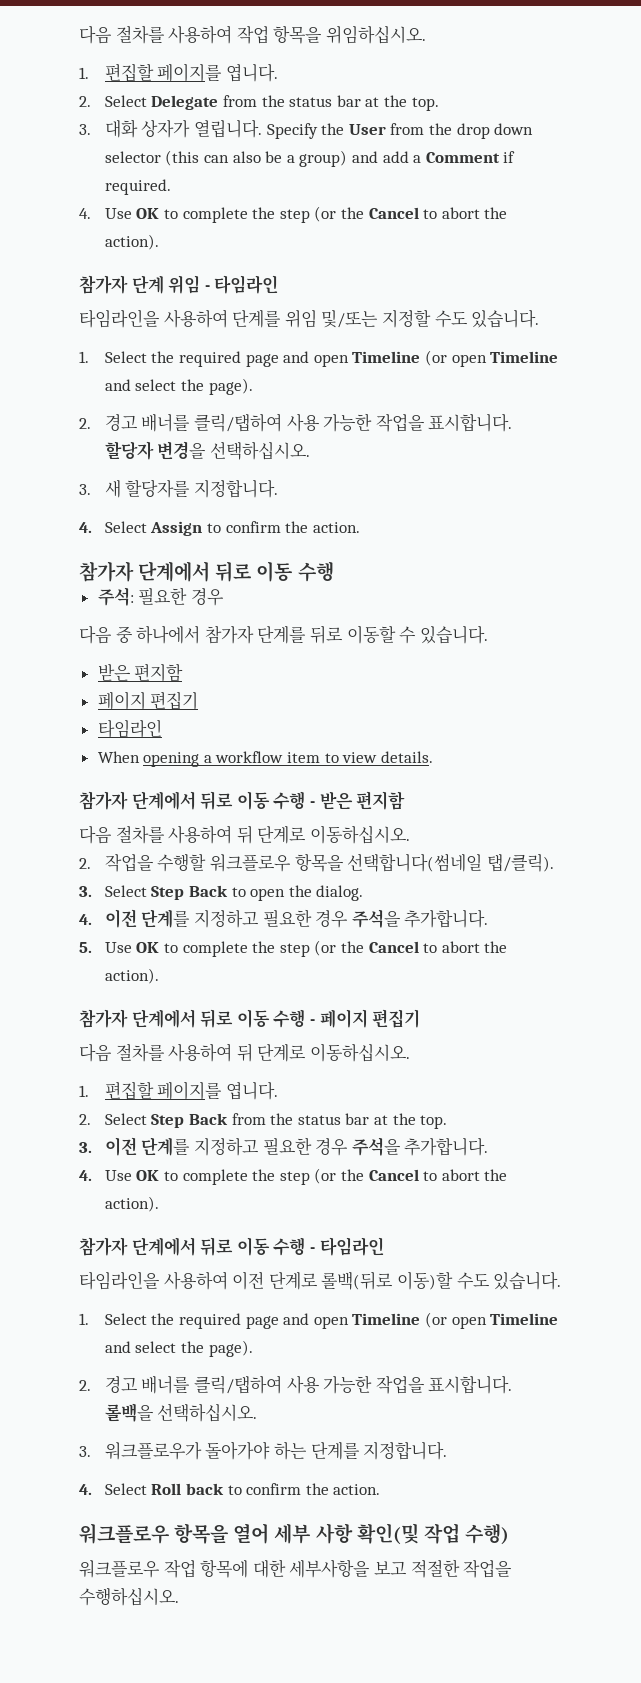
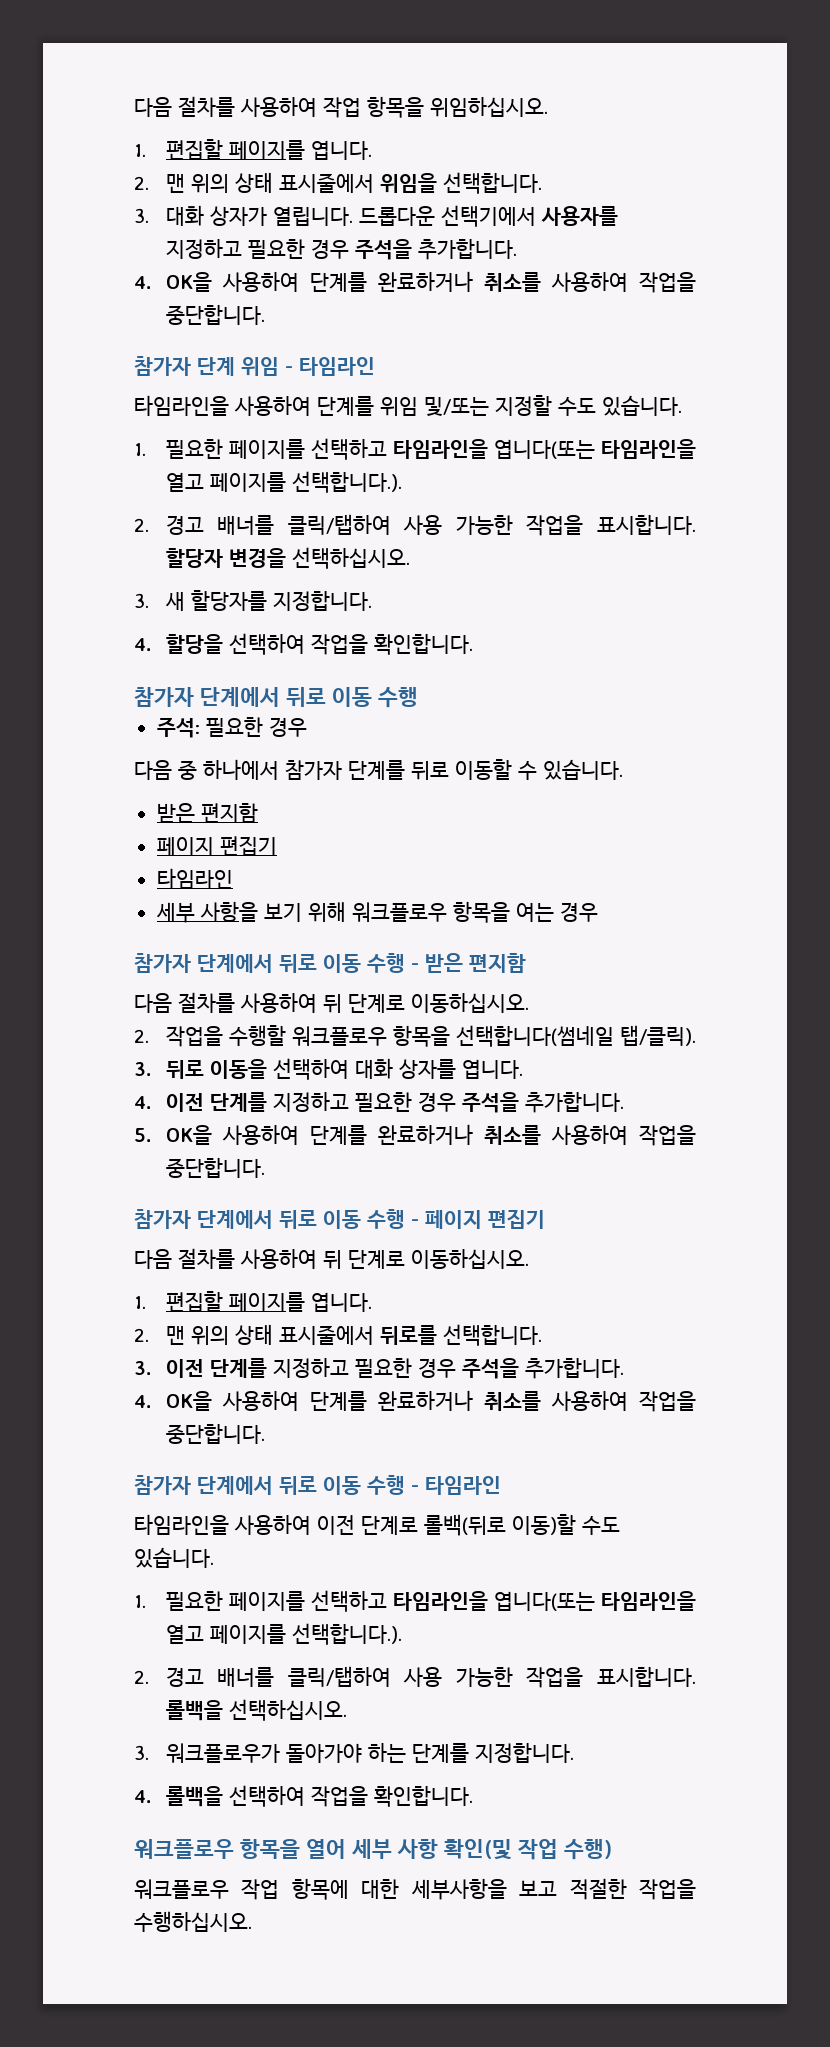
[104,95,439,111] [79,119,534,139] [104,150,516,167] [104,179,171,195] [79,206,508,223] [104,234,159,250] Select Delegate from the status bar at the top. // 3. 대화 상자가 열립니다. Specify the User from the drop down selector (this can also be a group) and add a Comment if required. // 4. Use OK to complete the step (or the Cancel to abort the action). -> [165,172,542,194] [134,205,618,227] [165,238,517,260] [134,271,696,293] [165,304,265,325] 맨 위의 상태 표시줄에서 위임을 선택합니다. // 3. 대화 상자가 열립니다. 드롭다운 선택기에서 사용자를 지정하고 필요한 경우 주석을 추가합니다. // 4. OK을 사용하여 단계를 완료하거나 취소를 사용하여 작업을 중단합니다.
[104,350,559,367] [104,378,253,395] Select the required page and open Timeline (or open Timeline and select the page). -> [165,438,696,460] [165,471,402,493] 필요한 페이지를 선택하고 타임라인을 엽니다(또는 타임라인을 열고 페이지를 선택합니다.).
[104,521,360,536] Select Assign to confirm the action. -> [165,633,473,655] 할당을 선택하여 작업을 확인합니다.
[97,751,433,767] When opening a workflow item to view details. -> [155,901,598,923] 세부 사항을 보기 위해 워크플로우 항목을 여는 경우
[104,885,364,901] Select Step Back to open the dialog. -> [165,1058,523,1080] 뒤로 이동을 선택하여 대화 상자를 엽니다.
[104,940,508,957] [104,968,159,984] Use OK to complete the step (or the Cancel to abort the action). -> [165,1124,696,1146] [165,1157,265,1178] OK을 사용하여 단계를 완료하거나 취소를 사용하여 작업을 중단합니다.
[104,1113,448,1129] Select Step Back from the status bar at the top. -> [165,1324,542,1346] 맨 위의 상태 표시줄에서 뒤로를 선택합니다.
[104,1168,508,1185] [104,1196,159,1212] Use OK to complete the step (or the Cancel to abort the action). -> [165,1390,696,1412] [165,1423,265,1444] OK을 사용하여 단계를 완료하거나 취소를 사용하여 작업을 중단합니다.
[104,1312,559,1329] [104,1340,253,1357] Select the required page and open Timeline (or open Timeline and select the page). -> [165,1590,696,1612] [165,1623,402,1645] 필요한 페이지를 선택하고 타임라인을 엽니다(또는 타임라인을 열고 페이지를 선택합니다.).
[104,1483,381,1495] Select Roll back to confirm the action. -> [165,1785,473,1807] 롤백을 선택하여 작업을 확인합니다.

